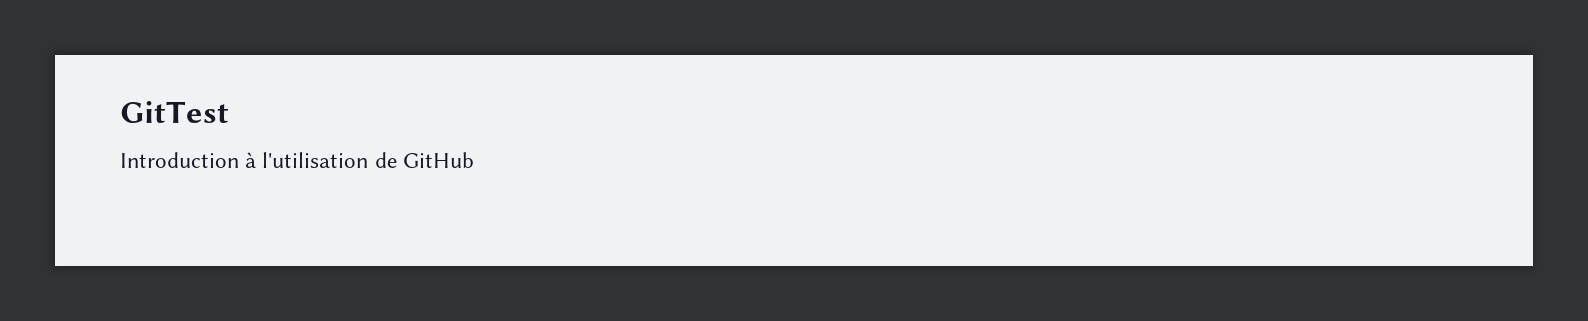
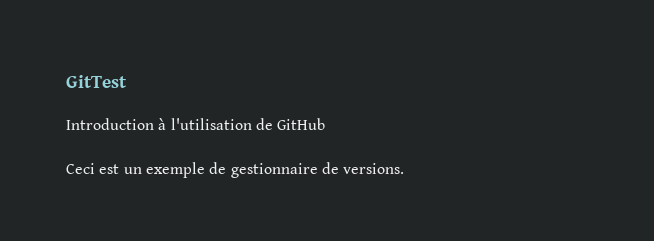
(474, 160) none -> [66,162,405,178] // Ceci est un exemple de gestionnaire de versions.

